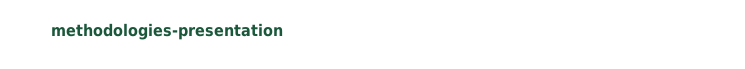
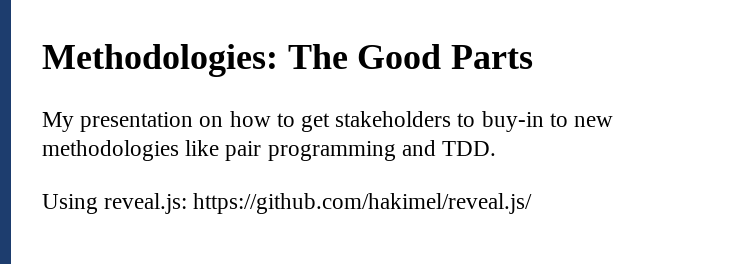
[51,23,283,40] methodologies-presentation -> [42,44,534,77] [42,111,614,132] [42,140,497,161] [42,193,533,214] Methodologies: The Good Parts // My presentation on how to get stakeholders to buy-in to new methodologies like pair programming and TDD. // Using reveal.js: https://github.com/hakimel/reveal.js/

